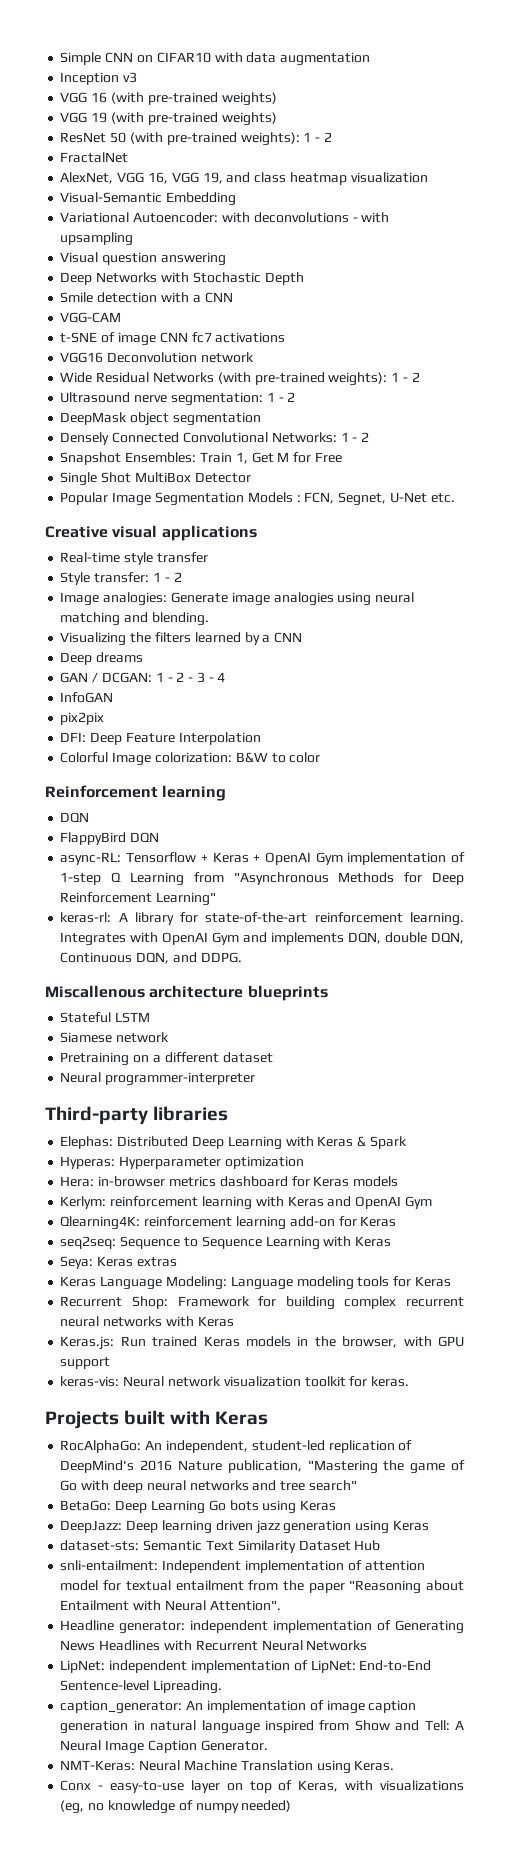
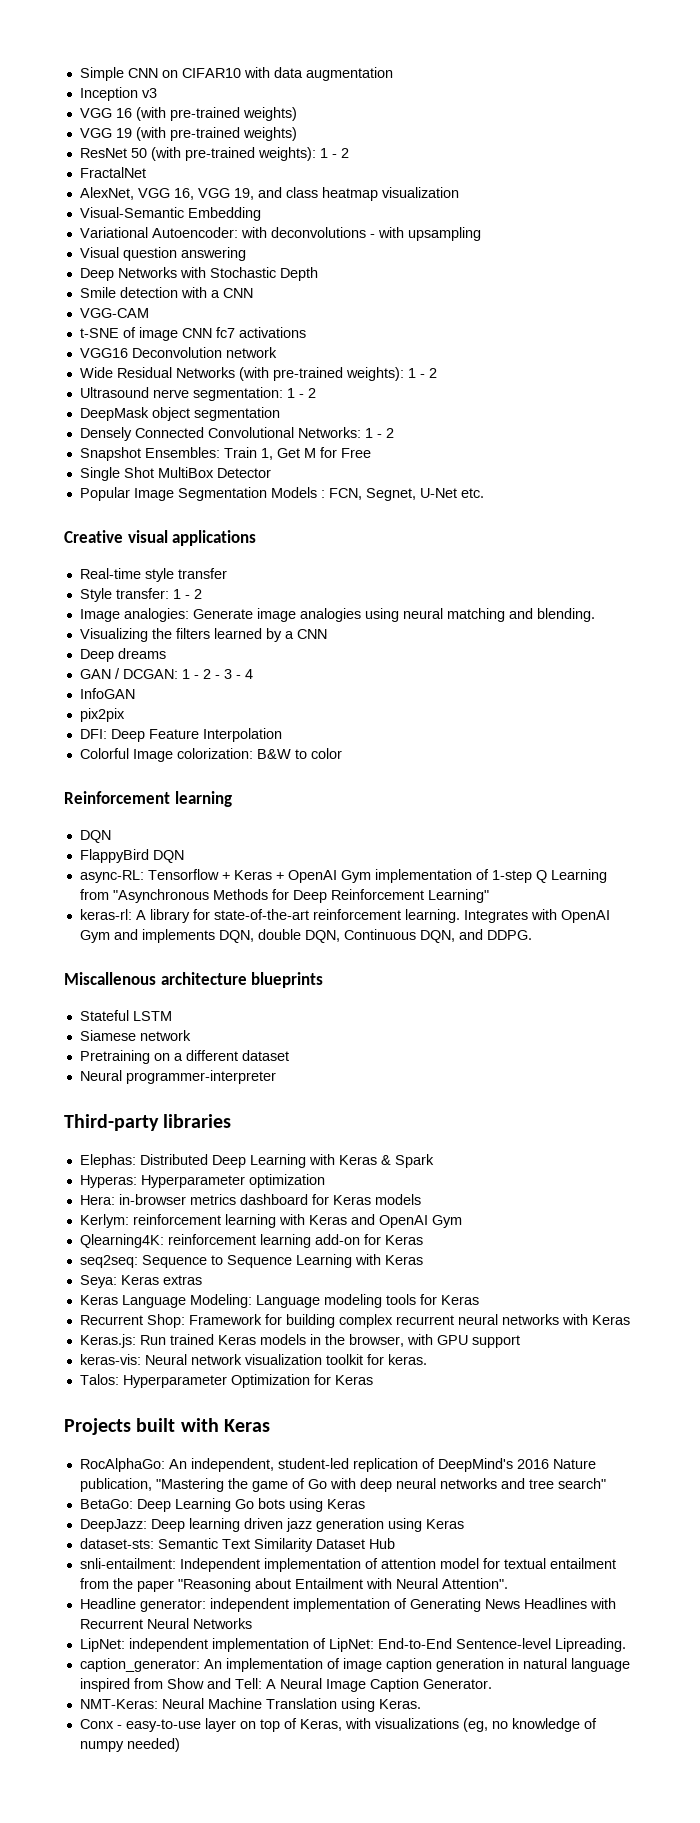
(410, 1381) none -> [79,1374,373,1388] // Talos: Hyperparameter Optimization for Keras

